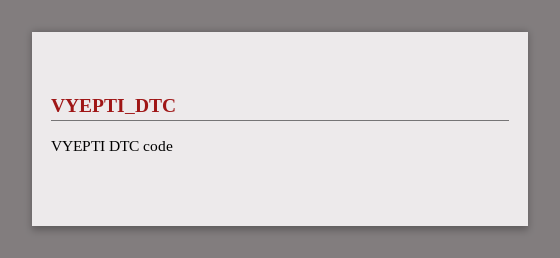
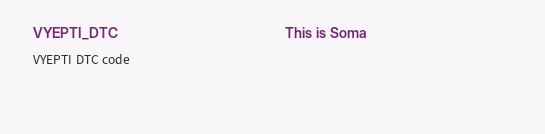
(174, 146) none -> [285,27,367,38] // This is Soma

